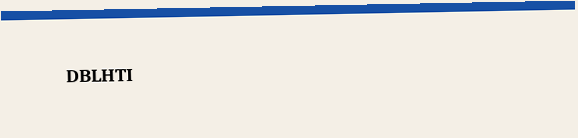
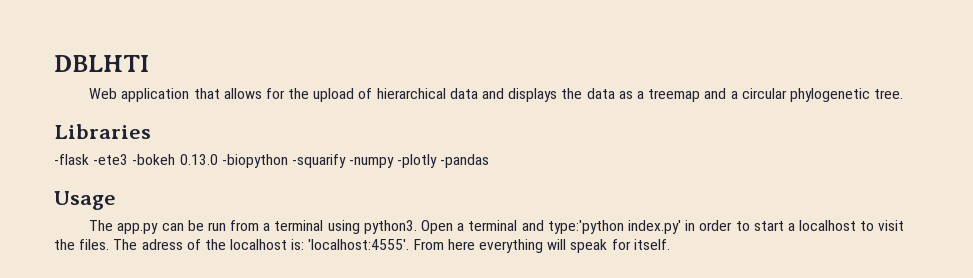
(134, 75) none -> [89,88,904,102] [54,124,151,139] [54,154,490,168] [54,191,116,210] [89,220,905,234] [54,239,670,253] // Web application that allows for the upload of hierarchical data and displays the data as a treemap and a circular phylogenetic tree. // Libraries // -flask -ete3 -bokeh 0.13.0 -biopython -squarify -numpy -plotly -pandas // Usage // The app.py can be run from a terminal using python3. Open a terminal and type:'python index.py' in order to start a localhost to visit the files. The adress of the localhost is: 'localhost:4555'. From here everything will speak for itself.

